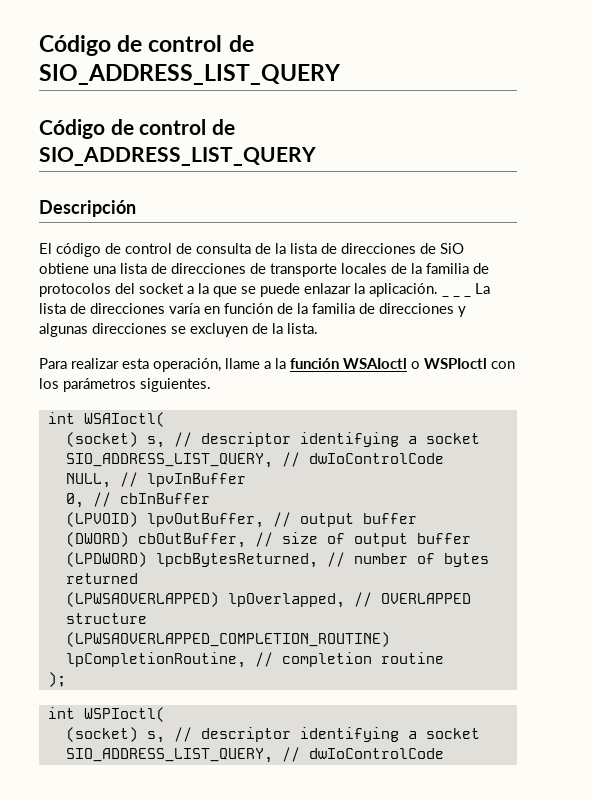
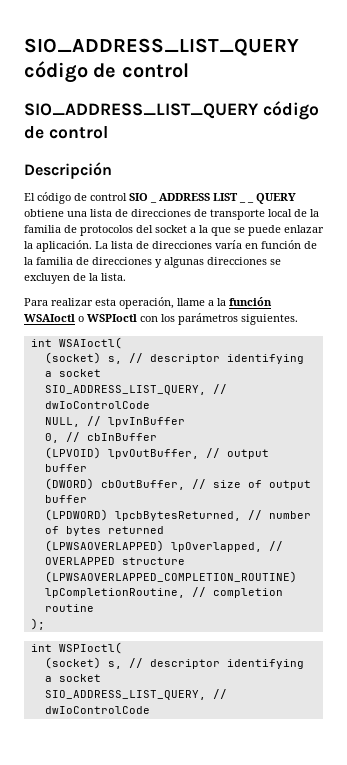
[39,35,254,56] [39,64,341,85] [39,119,235,139] [39,147,316,166] Código de control de SIO_ADDRESS_LIST_QUERY // Código de control de SIO_ADDRESS_LIST_QUERY -> [24,38,299,56] [24,61,189,83] [24,101,319,120] [24,126,108,139] SIO_ADDRESS_LIST_QUERY código de control // SIO_ADDRESS_LIST_QUERY código de control
[176,243,464,254] de consulta de la lista de direcciones de SiO -> [129,193,148,201] [150,201,157,203] [159,193,238,201] [239,193,296,204] SIO _ ADDRESS LIST _ _ QUERY
[341,263,387,274] locales -> [268,209,292,217] local
[442,294,471,297] _ _ _ -> (92, 246) none

